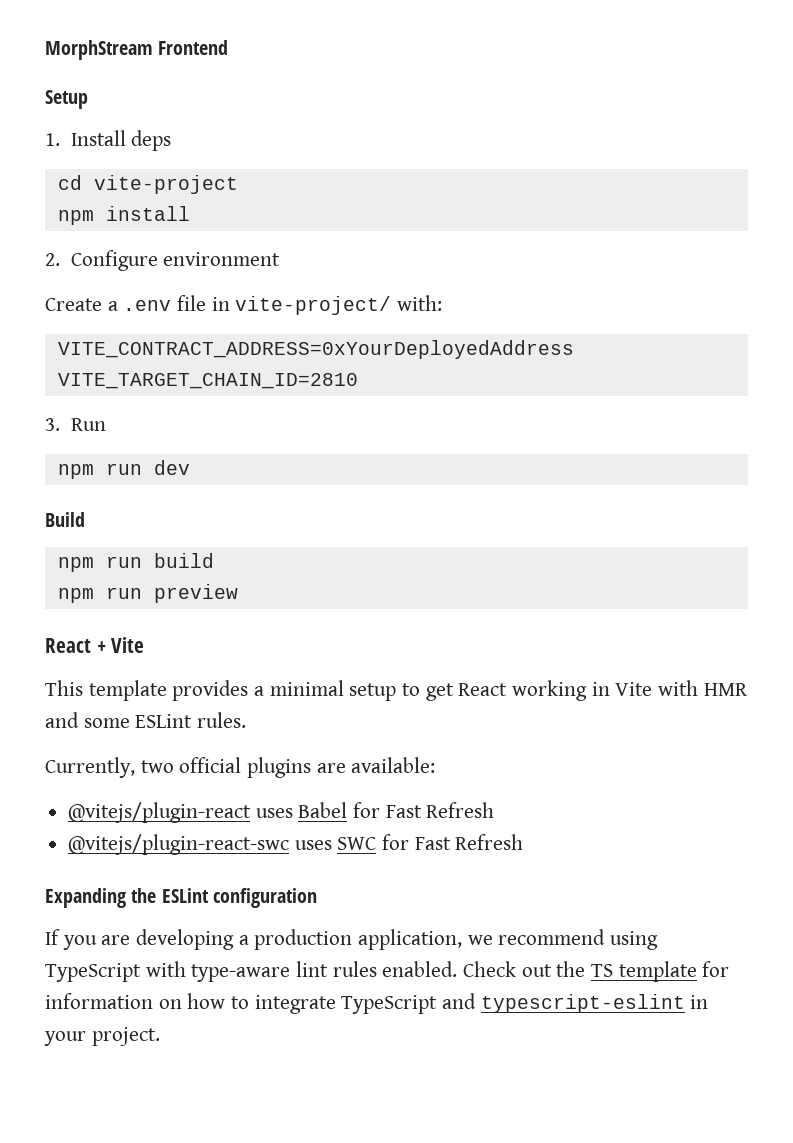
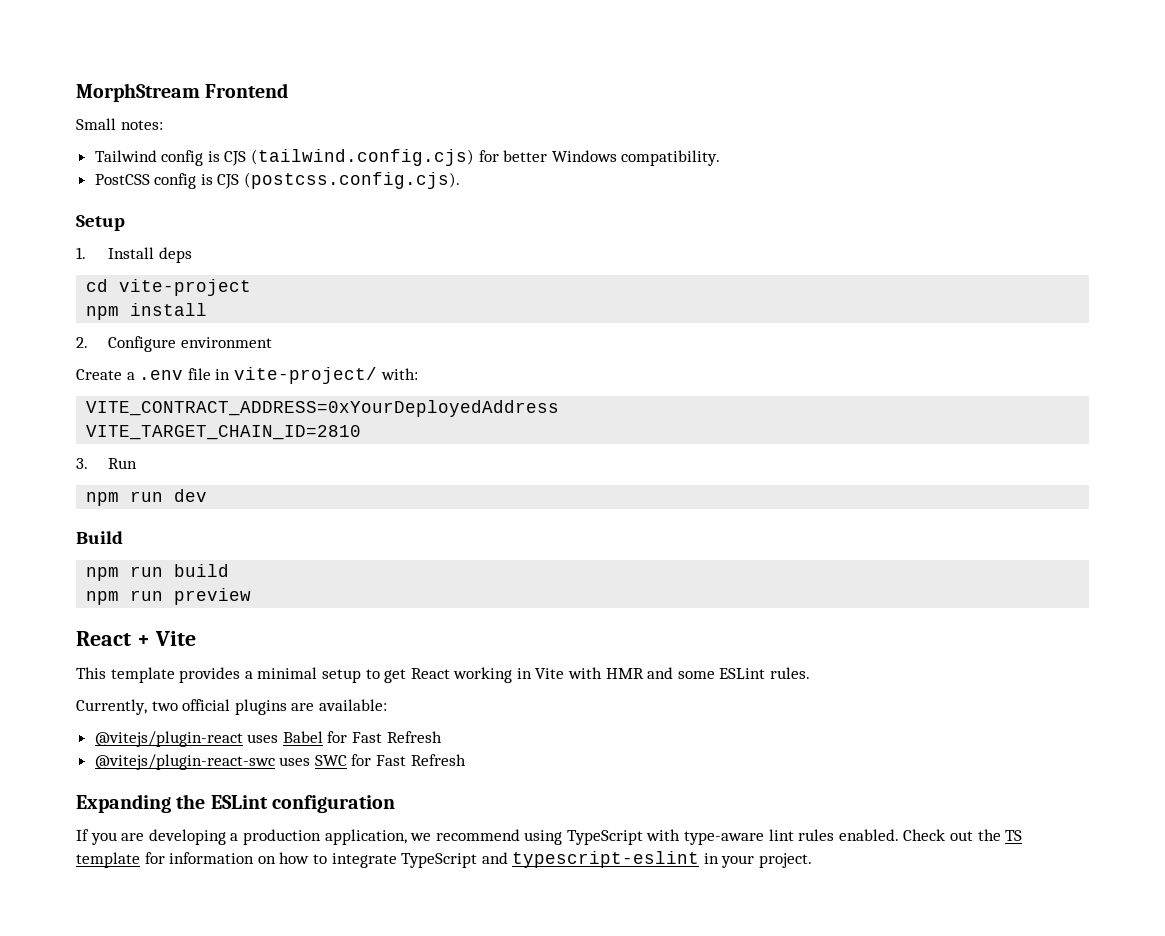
(229, 47) none -> [76,118,163,130] [94,149,721,166] [94,172,461,189] // Small notes: // Tailwind config is CJS (tailwind.config.cjs) for better Windows compatibility. // PostCSS config is CJS (postcss.config.cjs).

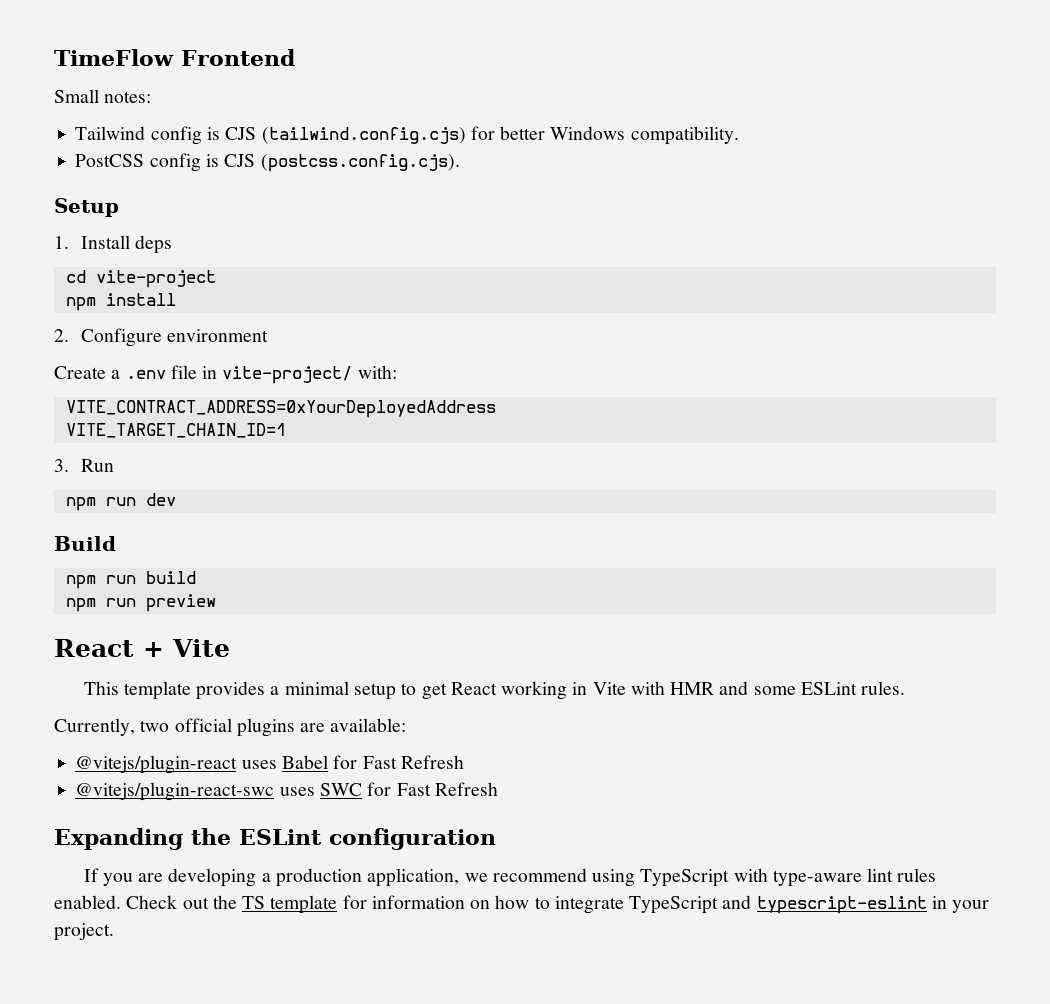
[76,83,200,102] MorphStream -> [54,49,174,66] TimeFlow
[86,425,362,440] VITE_TARGET_CHAIN_ID=2810 -> [65,423,286,438] VITE_TARGET_CHAIN_ID=1

